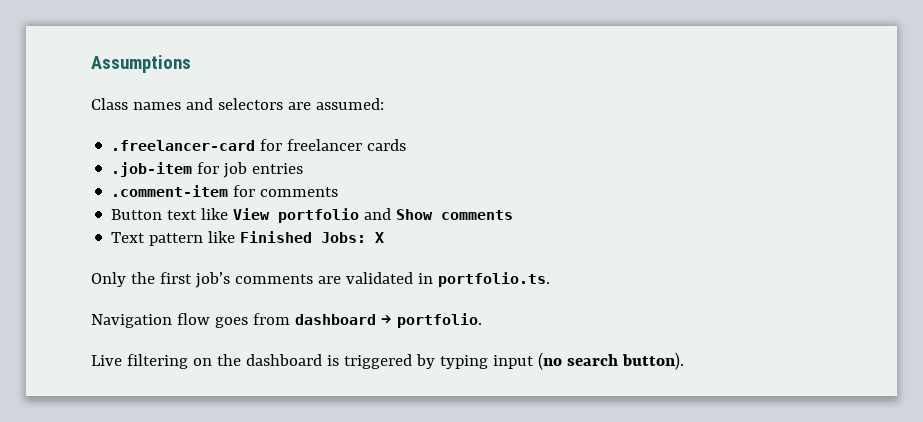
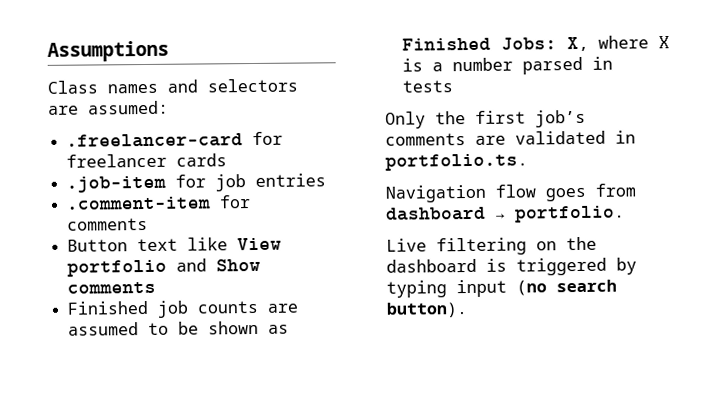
[111,231,385,246] Text pattern like Finished Jobs: X -> [67,300,300,318] [68,320,290,336] [402,34,670,53] [402,56,614,75] [402,80,454,93] Finished job counts are assumed to be shown as Finished Jobs: X, where X is a number parsed in tests

